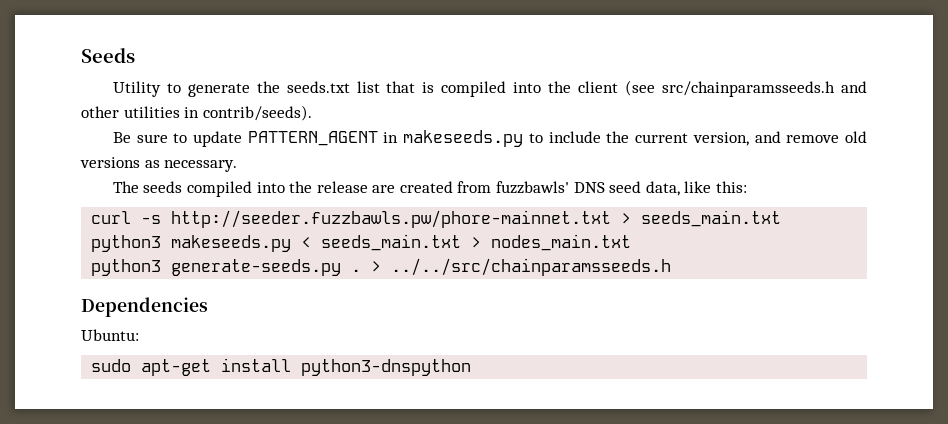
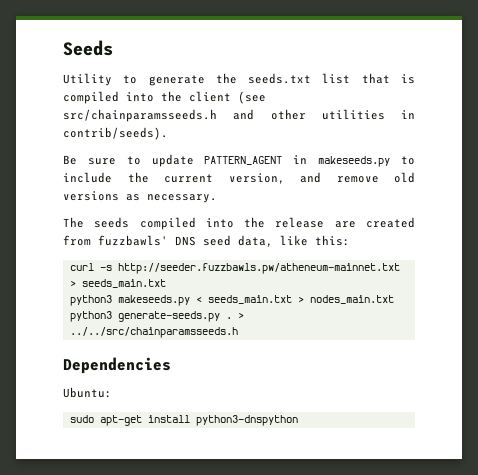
[171,210,612,228] http://seeder.fuzzbawls.pw/phore-mainnet.txt -> [117,263,400,274] http://seeder.fuzzbawls.pw/atheneum-mainnet.txt

